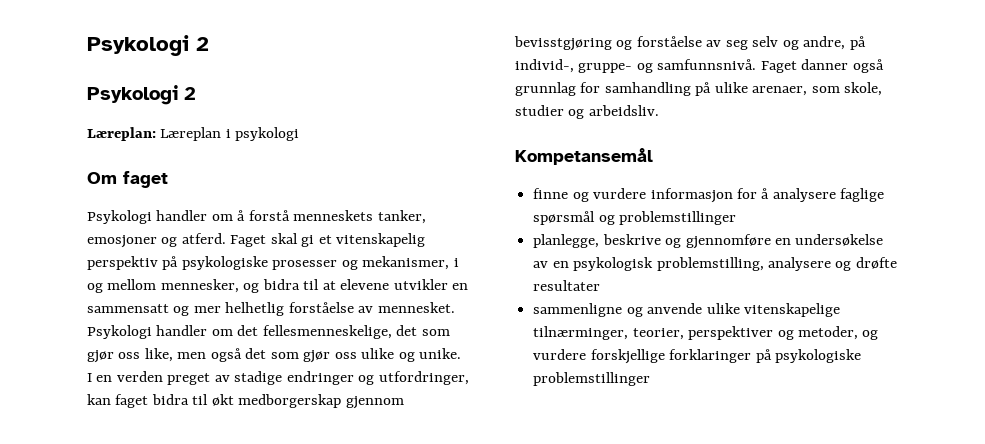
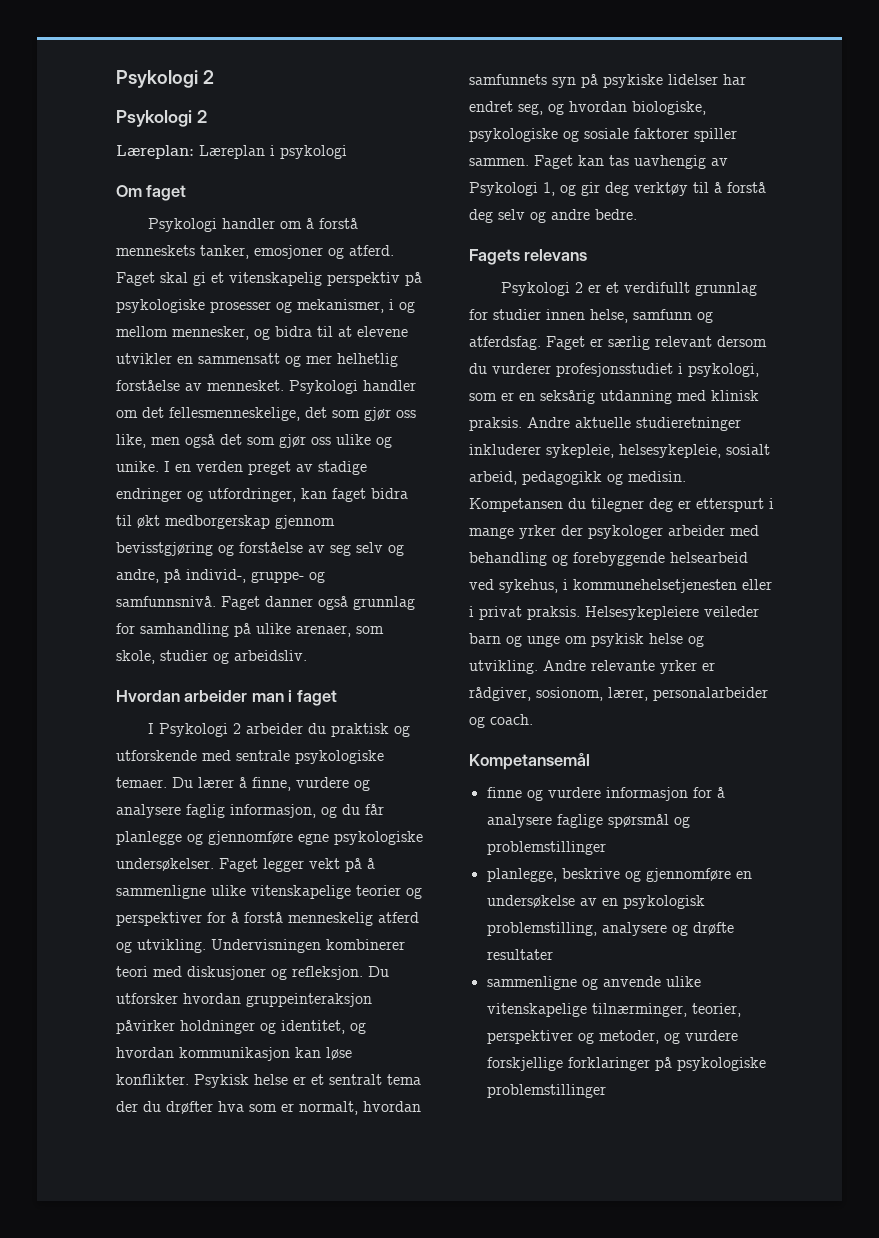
(659, 110) none -> [116,690,337,706] [147,723,410,737] [116,750,384,764] [116,777,370,791] [116,804,384,818] [116,831,423,845] [116,858,375,872] [116,885,422,899] [116,912,419,926] [116,939,405,953] [116,966,389,980] [116,993,372,1007] [116,1020,366,1034] [116,1047,352,1061] [116,1074,421,1088] [116,1101,421,1115] [469,74,746,88] [469,101,706,115] [469,128,737,142] [469,155,728,169] [469,182,766,196] [469,209,637,223] [469,249,588,265] [500,282,757,296] [469,309,713,323] [469,336,767,350] [469,363,759,377] [469,390,759,404] [469,417,741,431] [469,444,770,458] [469,471,686,485] [469,498,774,512] [469,525,759,539] [469,552,748,566] [469,579,772,593] [469,606,759,620] [469,633,704,647] [469,660,715,674] [469,687,768,701] [469,714,533,728] // Hvordan arbeider man i faget // I Psykologi 2 arbeider du praktisk og utforskende med sentrale psykologiske temaer. Du lærer å finne, vurdere og analysere faglig informasjon, og du får planlegge og gjennomføre egne psykologiske undersøkelser. Faget legger vekt på å sammenligne ulike vitenskapelige teorier og perspektiver for å forstå menneskelig atferd og utvikling. Undervisningen kombinerer teori med diskusjoner og refleksjon. Du utforsker hvordan gruppeinteraksjon påvirker holdninger og identitet, og hvordan kommunikasjon kan løse konflikter. Psykisk helse er et sentralt tema der du drøfter hva som er normalt, hvordan samfunnets syn på psykiske lidelser har endret seg, og hvordan biologiske, psykologiske og sosiale faktorer spiller sammen. Faget kan tas uavhengig av Psykologi 1, og gir deg verktøy til å forstå deg selv og andre bedre. // Fagets relevans // Psykologi 2 er et verdifullt grunnlag for studier innen helse, samfunn og atferdsfag. Faget er særlig relevant dersom du vurderer profesjonsstudiet i psykologi, som er en seksårig utdanning med klinisk praksis. Andre aktuelle studieretninger inkluderer sykepleie, helsesykepleie, sosialt arbeid, pedagogikk og medisin. Kompetansen du tilegner deg er etterspurt i mange yrker der psykologer arbeider med behandling og forebyggende helsearbeid ved sykehus, i kommunehelsetjenesten eller i privat praksis. Helsesykepleiere veileder barn og unge om psykisk helse og utvikling. Andre relevante yrker er rådgiver, sosionom, lærer, personalarbeider og coach.

